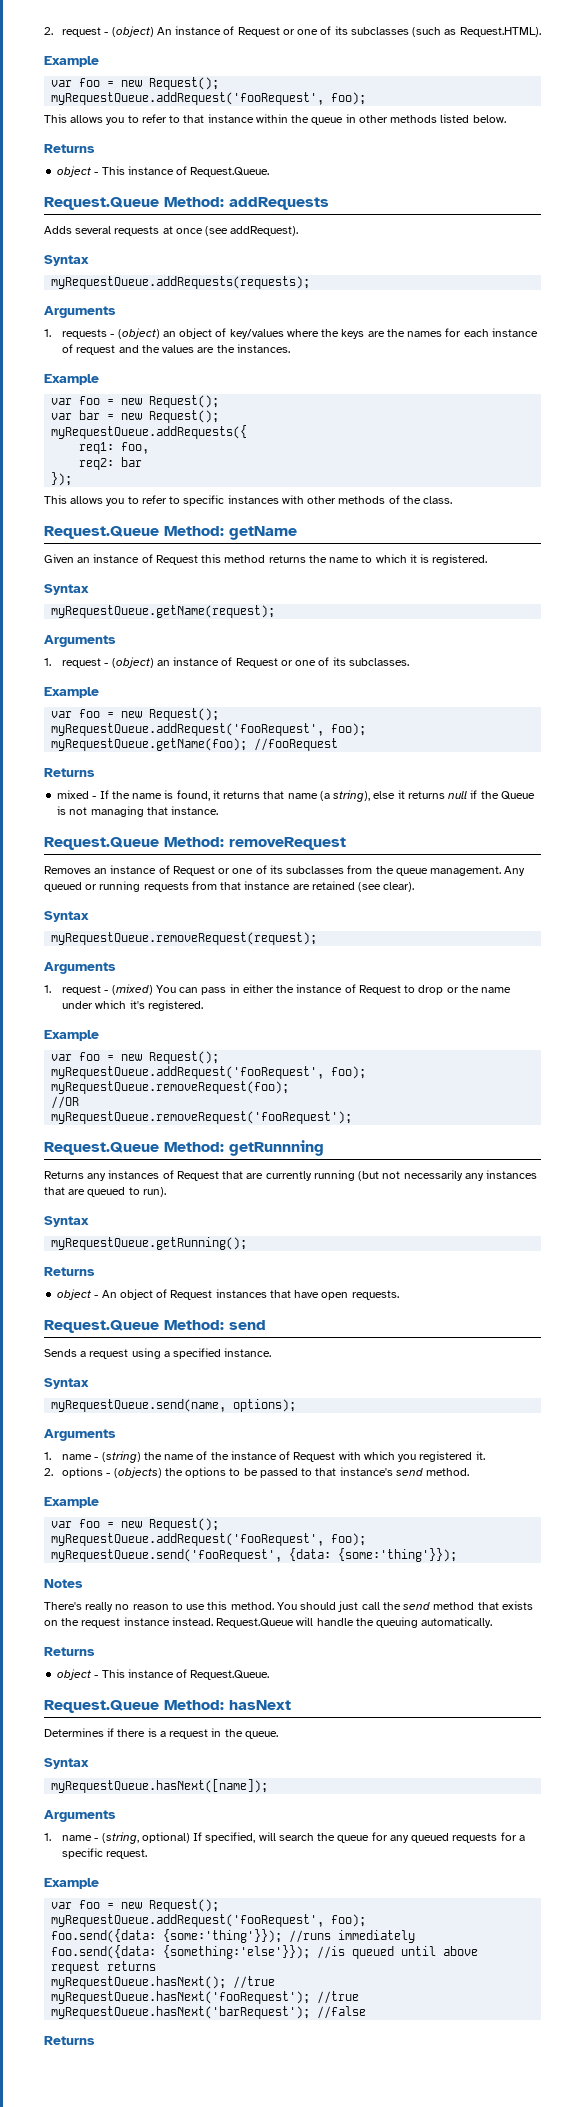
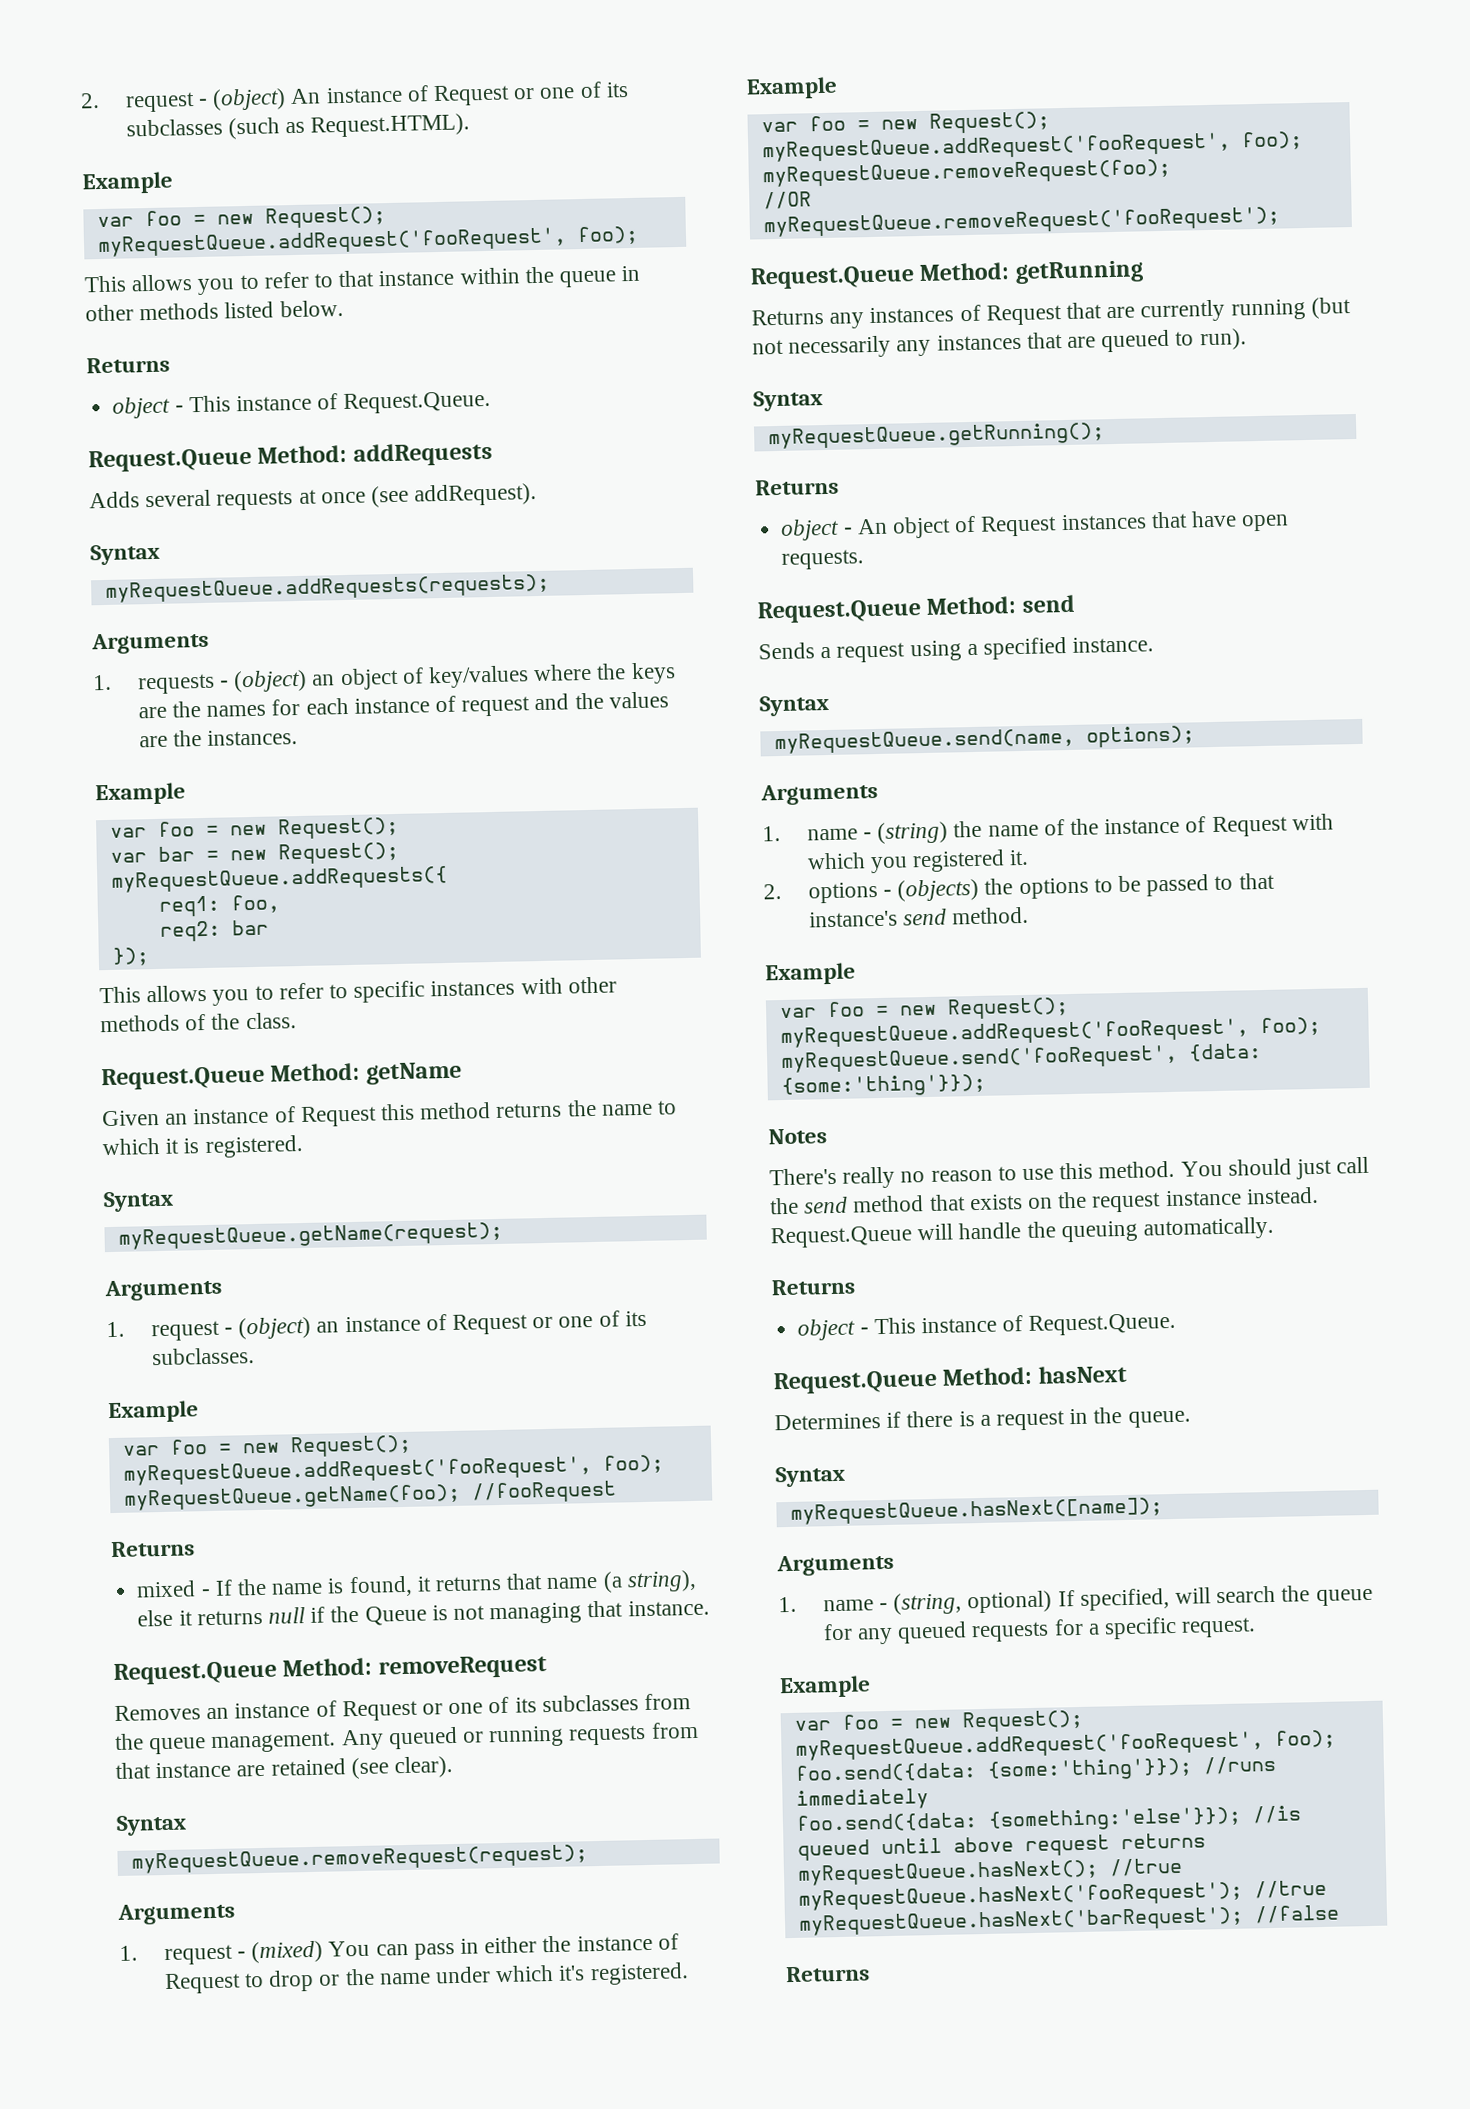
[229,1140,324,1156] getRunnning -> [1014,260,1144,285] getRunning

